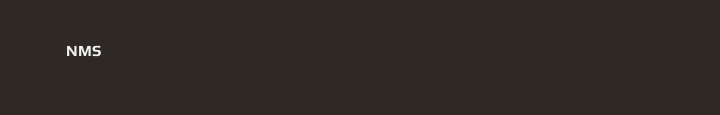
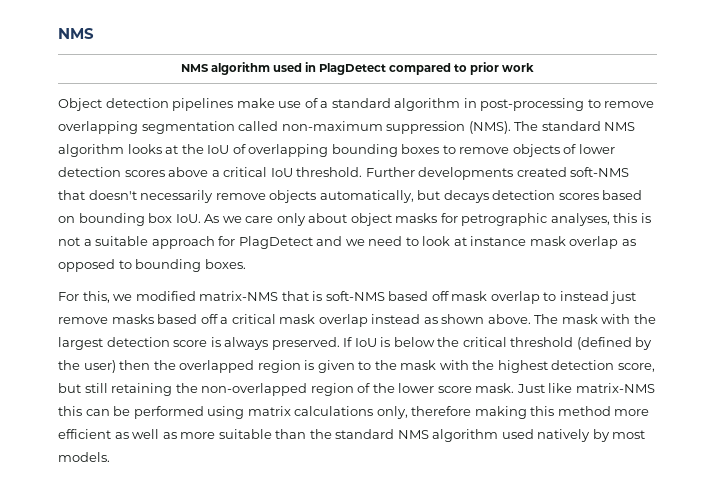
[66,45,101,57] NMS -> [58,28,94,39] [180,62,535,75] [58,98,655,111] [58,121,636,134] [58,144,615,157] [58,167,630,180] [58,190,643,203] [58,213,651,226] [58,236,636,249] [58,259,246,272] [58,291,637,304] [58,314,656,327] [58,337,653,350] [58,360,655,373] [58,383,655,396] [58,406,650,419] [58,429,646,442] [58,452,110,462] NMS // NMS algorithm used in PlagDetect compared to prior work // Object detection pipelines make use of a standard algorithm in post-processing to remove overlapping segmentation called non-maximum suppression (NMS). The standard NMS algorithm looks at the IoU of overlapping bounding boxes to remove objects of lower detection scores above a critical IoU threshold. Further developments created soft-NMS that doesn't necessarily remove objects automatically, but decays detection scores based on bounding box IoU. As we care only about object masks for petrographic analyses, this is not a suitable approach for PlagDetect and we need to look at instance mask overlap as opposed to bounding boxes. // For this, we modified matrix-NMS that is soft-NMS based off mask overlap to instead just remove masks based off a critical mask overlap instead as shown above. The mask with the largest detection score is always preserved. If IoU is below the critical threshold (defined by the user) then the overlapped region is given to the mask with the highest detection score, but still retaining the non-overlapped region of the lower score mask. Just like matrix-NMS this can be performed using matrix calculations only, therefore making this method more efficient as well as more suitable than the standard NMS algorithm used natively by most models.

